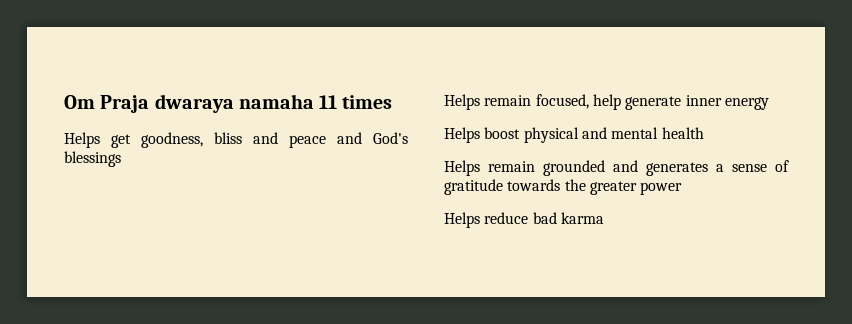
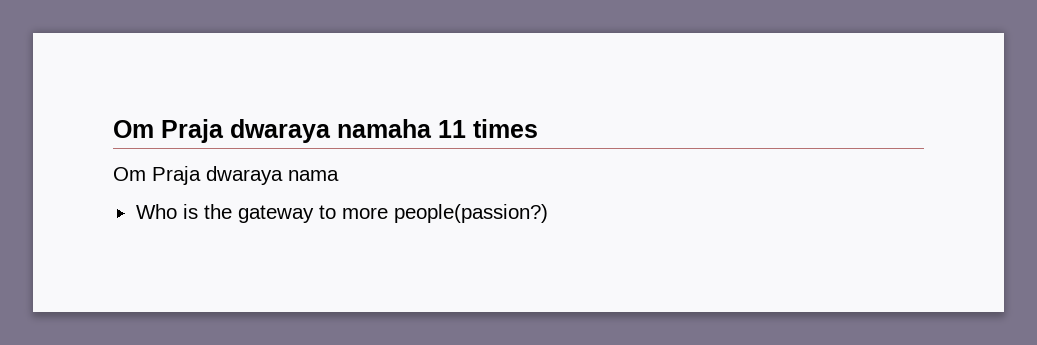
[64,132,408,148] [64,151,121,167] [444,94,769,110] [444,127,704,143] [444,160,789,176] [444,179,683,195] [444,212,604,228] Helps get goodness, bliss and peace and God's blessings // Helps remain focused, help generate inner energy // Helps boost physical and mental health // Helps remain grounded and generates a sense of gratitude towards the greater power // Helps reduce bad karma -> [113,166,339,185] [135,204,548,223] Om Praja dwaraya nama // Who is the gateway to more people(passion?)

